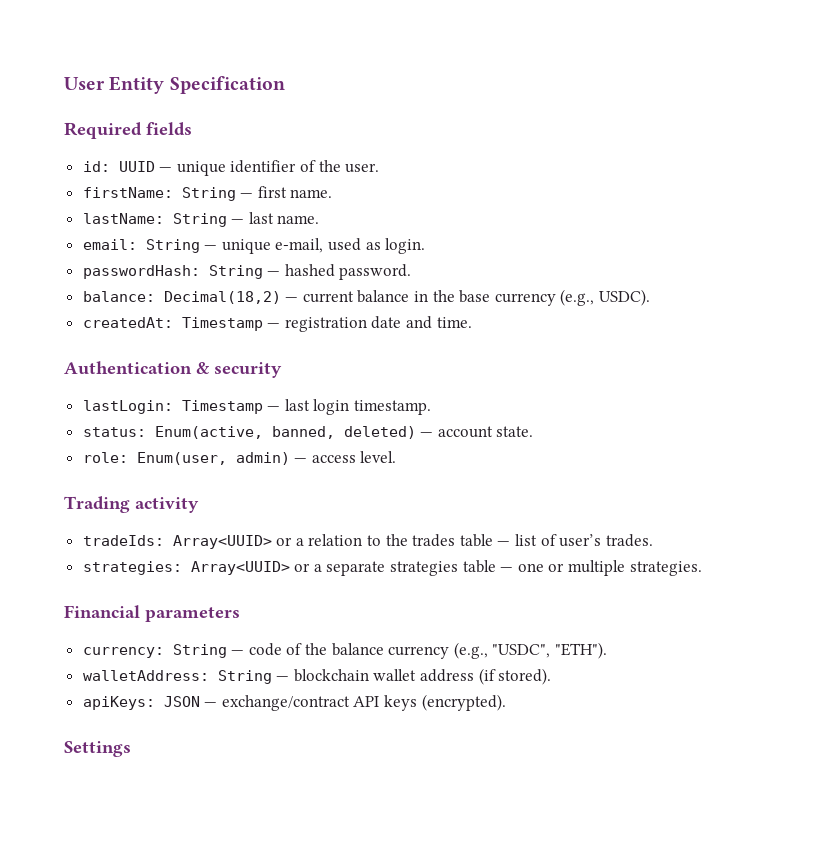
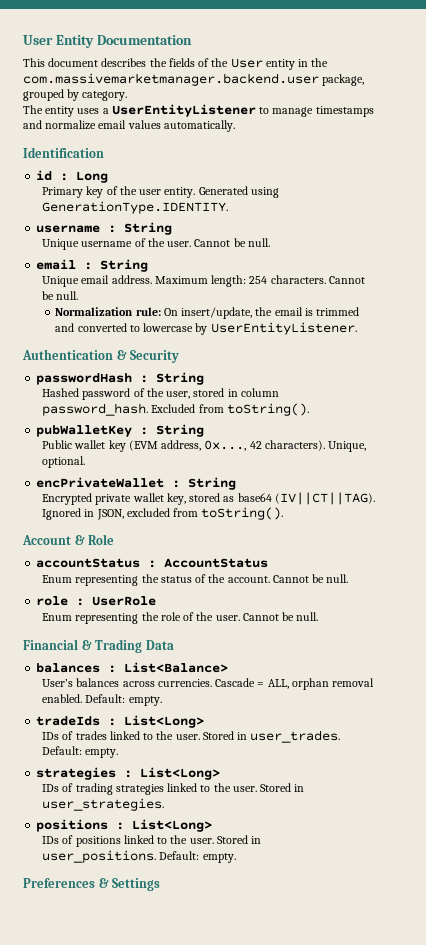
[169,76,285,94] [64,122,192,139] [82,160,380,176] [82,186,333,201] [82,212,320,227] [82,238,426,254] [82,264,412,280] [82,289,651,306] [82,316,472,332] [64,361,282,378] [82,399,432,415] [82,426,534,439] [82,451,397,465] [64,496,199,513] [82,534,653,549] [82,560,702,576] [64,605,240,622] [82,642,608,659] [82,668,552,685] [82,694,506,711] Specification // Required fields // id: UUID — unique identifier of the user. // firstName: String — first name. // lastName: String — last name. // email: String — unique e-mail, used as login. // passwordHash: String — hashed password. // balance: Decimal(18,2) — current balance in the base currency (e.g., USDC). // createdAt: Timestamp — registration date and time. // Authentication & security // lastLogin: Timestamp — last login timestamp. // status: Enum(active, banned, deleted) — account state. // role: Enum(user, admin) — access level. // Trading activity // tradeIds: Array<UUID> or a relation to the trades table — list of user’s trades. // strategies: Array<UUID> or a separate strategies table — one or multiple strategies. // Financial parameters // currency: String — code of the balance currency (e.g., "USDC", "ETH"). // walletAddress: String — blockchain wallet address (if stored). // apiKeys: JSON — exchange/contract API keys (encrypted). // -> [96,35,192,45] [23,58,329,70] [23,73,365,86] [23,89,128,101] [23,104,374,117] [23,120,235,132] [23,147,104,158] [36,170,109,183] [42,186,279,198] [42,201,229,214] [36,222,173,235] [42,238,270,250] [36,259,149,272] [42,275,365,287] [42,291,79,300] [55,307,360,319] [55,322,357,335] [22,349,180,363] [36,372,205,385] [42,388,279,400] [42,403,309,416] [36,424,205,437] [42,440,367,452] [42,456,86,468] [36,477,237,490] [42,492,375,505] [42,507,284,520] [22,534,115,545] [36,558,269,568] [42,574,349,586] [36,596,157,606] [42,612,319,624] [23,639,174,653] [36,662,229,673] [42,678,375,690] [42,694,162,706] [36,715,205,728] [42,730,341,743] [42,746,119,758] [36,767,221,780] [42,783,305,795] [42,798,165,811] [36,819,213,832] [42,835,262,847] [42,850,236,863] [23,878,109,888] Documentation // This document describes the fields of the User entity in the com.massivemarketmanager.backend.user package, grouped by category. // The entity uses a UserEntityListener to manage timestamps and normalize email values automatically. // Identification // id : Long // Primary key of the user entity. Generated using GenerationType.IDENTITY. // username : String // Unique username of the user. Cannot be null. // email : String // Unique email address. Maximum length: 254 characters. Cannot be null. // Normalization rule: On insert/update, the email is trimmed and converted to lowercase by UserEntityListener. // Authentication & Security // passwordHash : String // Hashed password of the user, stored in column password_hash. Excluded from toString(). // pubWalletKey : String // Public wallet key (EVM address, 0x..., 42 characters). Unique, optional. // encPrivateWallet : String // Encrypted private wallet key, stored as base64 (IV||CT||TAG). Ignored in JSON, excluded from toString(). // Account & Role // accountStatus : AccountStatus // Enum representing the status of the account. Cannot be null. // role : UserRole // Enum representing the role of the user. Cannot be null. // Financial & Trading Data // balances : List<Balance> // User’s balances across currencies. Cascade = ALL, orphan removal enabled. Default: empty. // tradeIds : List<Long> // IDs of trades linked to the user. Stored in user_trades. Default: empty. // strategies : List<Long> // IDs of trading strategies linked to the user. Stored in user_strategies. // positions : List<Long> // IDs of positions linked to the user. Stored in user_positions. Default: empty. // Preferences &

